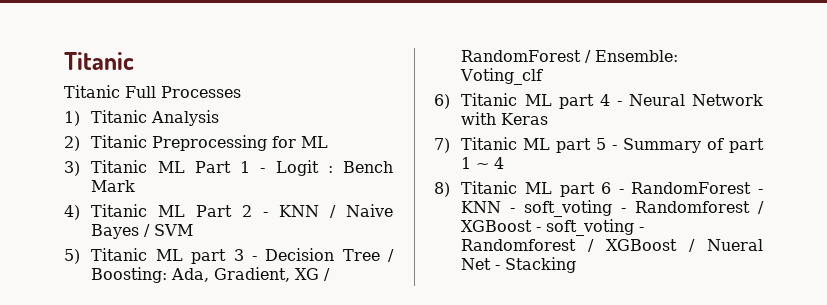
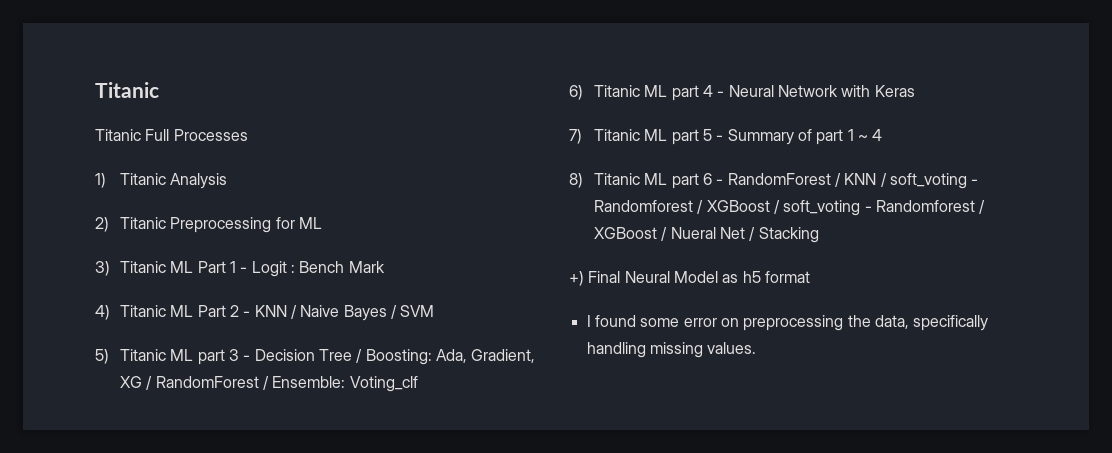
[758,189,763,194] [461,200,764,217] [461,220,542,232] - KNN - soft_voting - Randomforest / XGBoost - -> [835,173,979,189] [594,200,781,214] / KNN / soft_voting - Randomforest / XGBoost /
[495,265,501,270] - -> [749,227,756,241] /
(577, 265) none -> [569,271,810,286] [586,315,989,331] [586,342,757,358] // +) Final Neural Model as h5 format // I found some error on preprocessing the data, specifically handling missing values.

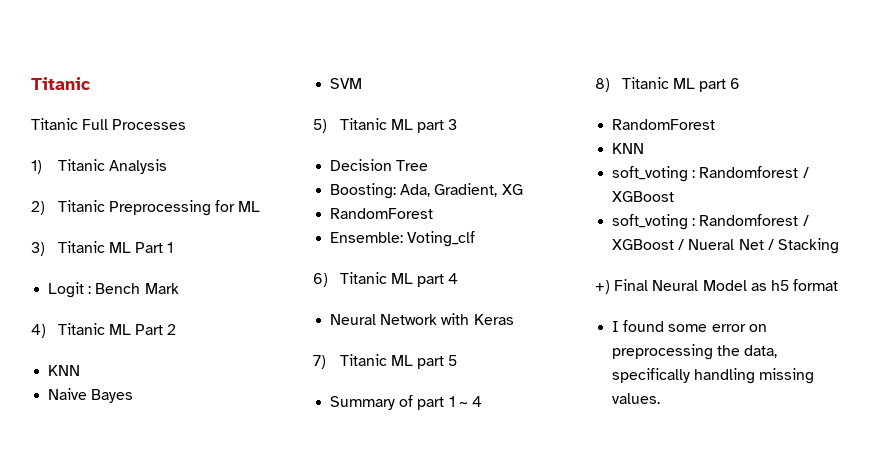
[240,267,248,273] - -> (174, 247) //
[243,305,298,319] - KNN / -> [48,365,81,376] // KNN //
[390,305,397,319] / -> (134, 396) //
[243,355,251,361] - -> (458, 124) //
[356,349,363,363] / -> (429, 165) //
[146,376,270,390] / RandomForest / -> [330,208,434,219] // RandomForest //
[717,91,725,97] - -> (459, 278) //
[716,135,724,141] - -> (458, 360) //
[716,173,979,189] [594,200,872,216] - RandomForest / KNN / soft_voting - Randomforest / XGBoost / soft_voting - -> [612,119,716,130] [612,143,645,154] [612,166,809,182] [612,191,675,202] [612,214,696,230] // RandomForest // KNN // soft_voting : Randomforest / XGBoost // soft_voting :

